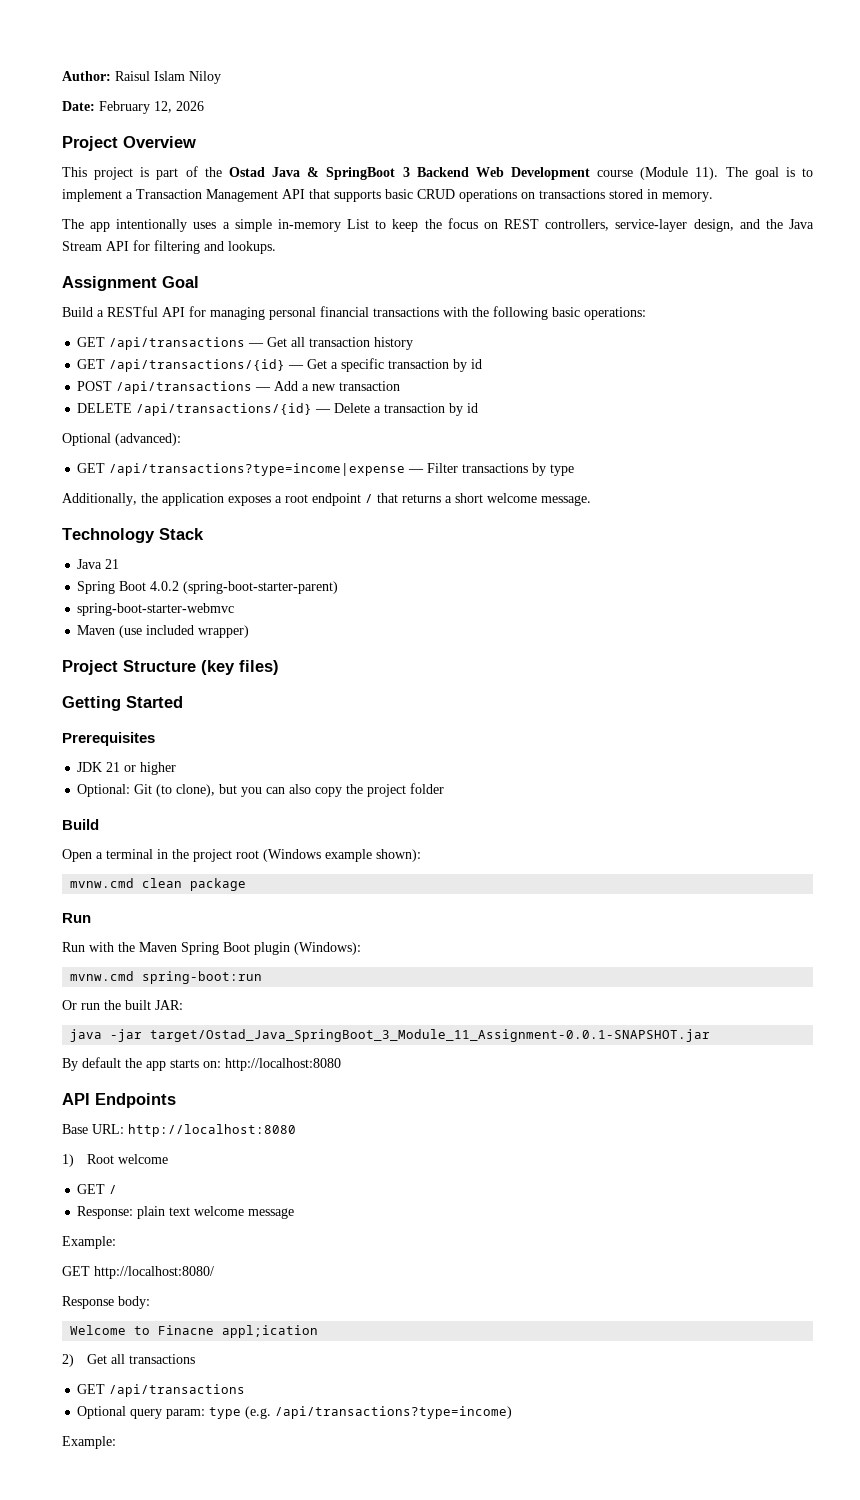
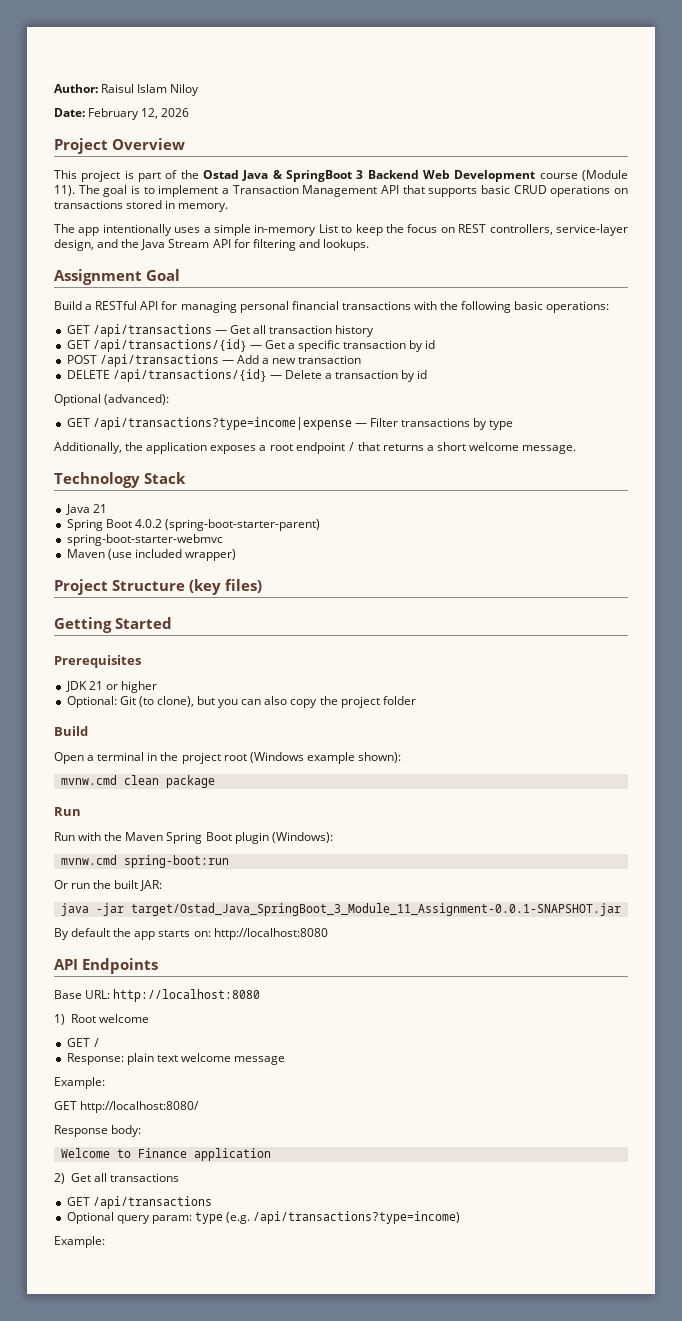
[158,1325,319,1338] Finacne appl;ication -> [137,1148,271,1161] Finance application

